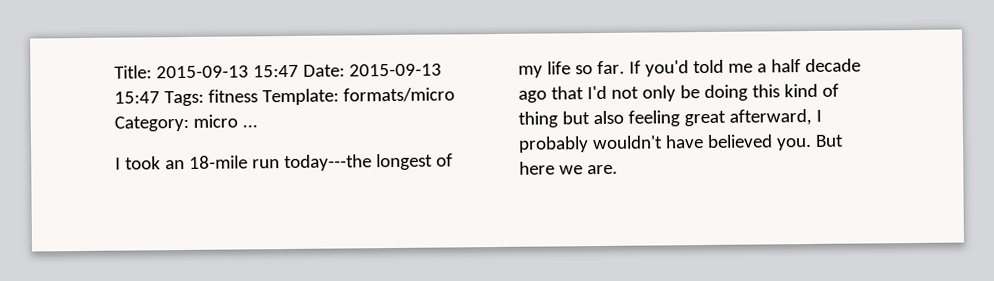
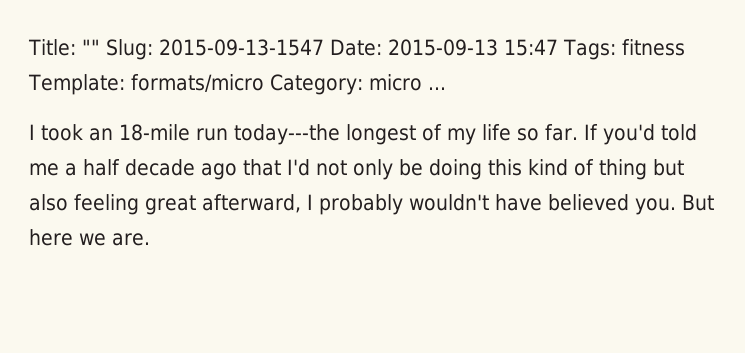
[155,64,299,79] 2015-09-13 15:47 -> [81,39,324,60] "" Slug: 2015-09-13-1547

